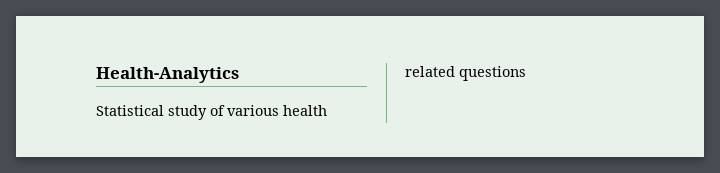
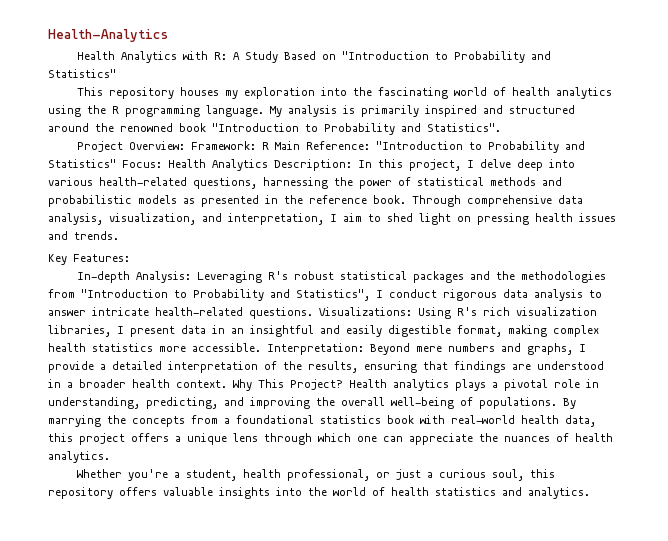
[96,105,327,120] [405,66,526,81] Statistical study of various health related questions -> [77,51,552,63] [48,69,116,78] [77,87,613,99] [48,105,575,117] [48,123,501,135] [77,141,586,153] [48,159,575,171] [48,177,562,189] [48,195,583,207] [48,213,616,225] [48,231,119,240] [48,254,130,265] [77,271,607,283] [48,289,602,301] [48,307,597,319] [48,325,599,337] [48,343,586,355] [48,361,604,373] [48,379,599,391] [48,397,576,409] [48,415,596,427] [48,433,613,445] [48,451,110,463] [77,469,556,481] [48,487,590,499] Health Analytics with R: A Study Based on "Introduction to Probability and Statistics" // This repository houses my exploration into the fascinating world of health analytics using the R programming language. My analysis is primarily inspired and structured around the renowned book "Introduction to Probability and Statistics". // Project Overview: Framework: R Main Reference: "Introduction to Probability and Statistics" Focus: Health Analytics Description: In this project, I delve deep into various health-related questions, harnessing the power of statistical methods and probabilistic models as presented in the reference book. Through comprehensive data analysis, visualization, and interpretation, I aim to shed light on pressing health issues and trends. // Key Features: // In-depth Analysis: Leveraging R's robust statistical packages and the methodologies from "Introduction to Probability and Statistics", I conduct rigorous data analysis to answer intricate health-related questions. Visualizations: Using R's rich visualization libraries, I present data in an insightful and easily digestible format, making complex health statistics more accessible. Interpretation: Beyond mere numbers and graphs, I provide a detailed interpretation of the results, ensuring that findings are understood in a broader health context. Why This Project? Health analytics plays a pivotal role in understanding, predicting, and improving the overall well-being of populations. By marrying the concepts from a foundational statistics book with real-world health data, this project offers a unique lens through which one can appreciate the nuances of health analytics. // Whether you're a student, health professional, or just a curious soul, this repository offers valuable insights into the world of health statistics and analytics.

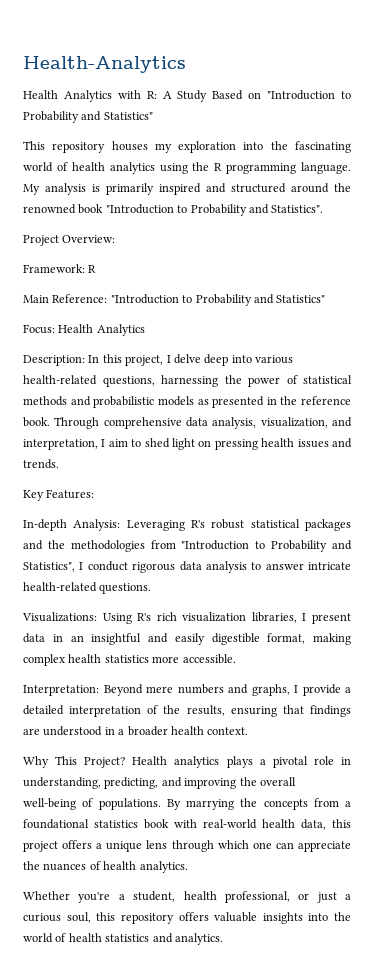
(186, 145) none -> (116, 239) //
(270, 146) none -> (97, 269) //
(116, 163) none -> (326, 299) //
(268, 165) none -> (145, 330) //
(313, 313) none -> (152, 588) //
(261, 347) none -> (236, 659) //
(227, 384) none -> (249, 731) //

